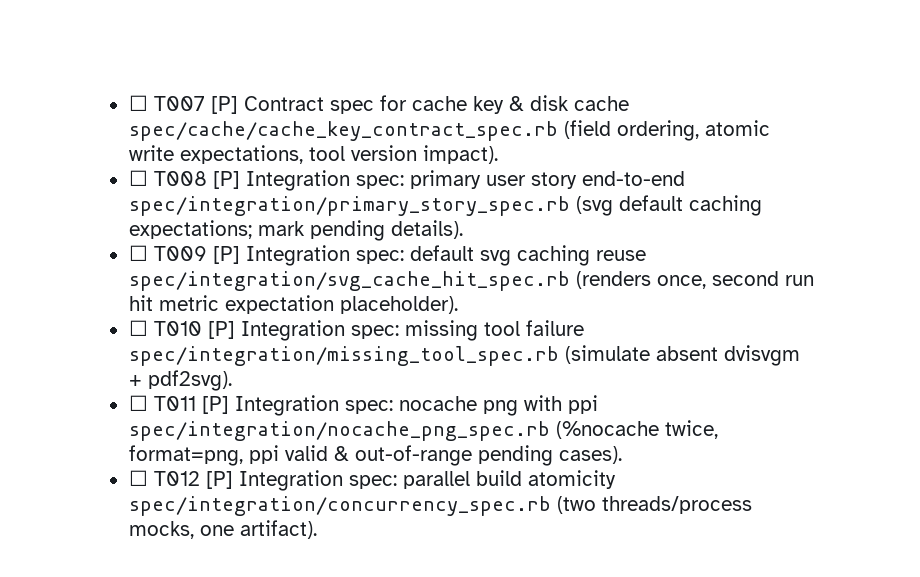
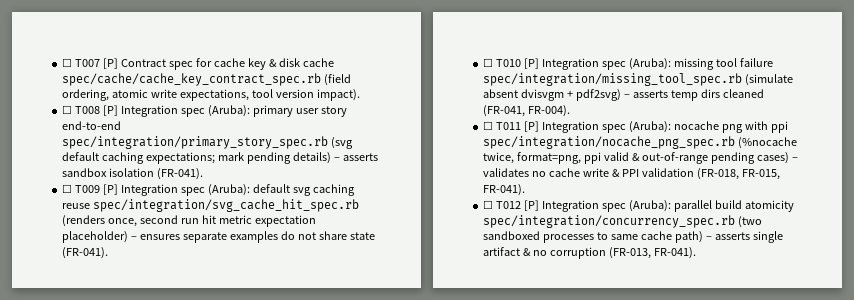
[355,175,404,189] spec: -> [180,105,250,117] spec (Aruba):
[390,220,463,239] details). -> [292,152,378,164] [62,168,204,180] details) – asserts sandbox isolation (FR-041).
[355,250,404,264] spec: -> [180,184,250,196] spec (Aruba):
[339,296,458,314] placeholder). -> [62,231,375,243] [62,247,109,259] placeholder) – ensures separate examples do not share state (FR-041).
[350,325,399,339] spec: -> [601,58,671,70] spec (Aruba):
[147,370,232,391] pdf2svg). -> [576,89,764,101] [483,105,571,117] pdf2svg) – asserts temp dirs cleaned (FR-041, FR-004).
[344,400,393,414] spec: -> [601,121,671,133] spec (Aruba):
[558,446,622,464] cases). -> [756,152,798,164] [483,168,780,180] [483,184,526,196] cases) – validates no cache write & PPI validation (FR-018, FR-015, FR-041).
[348,475,397,489] spec: -> [601,200,671,212] spec (Aruba):
[601,496,752,514] [128,520,317,539] threads/process mocks, one artifact). -> [483,231,783,243] [483,247,696,259] sandboxed processes to same cache path) – asserts single artifact & no corruption (FR-013, FR-041).

